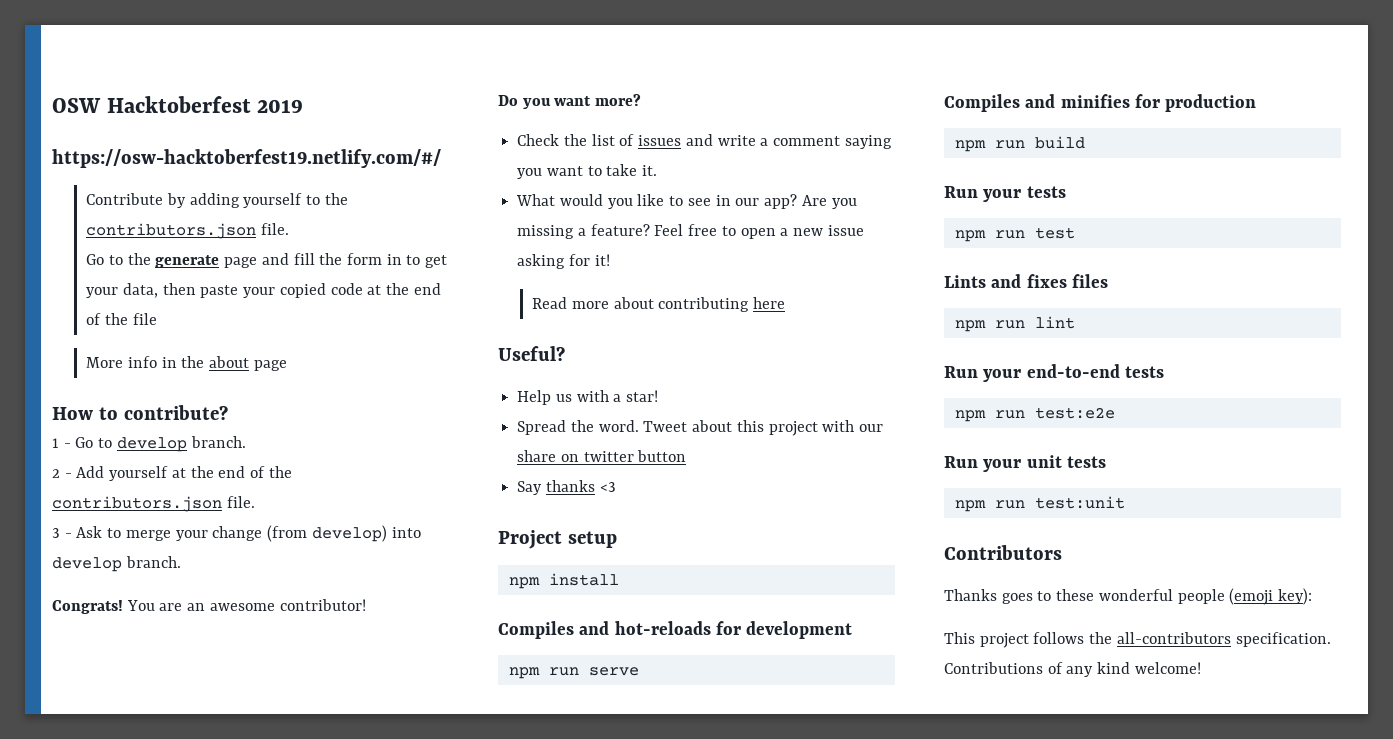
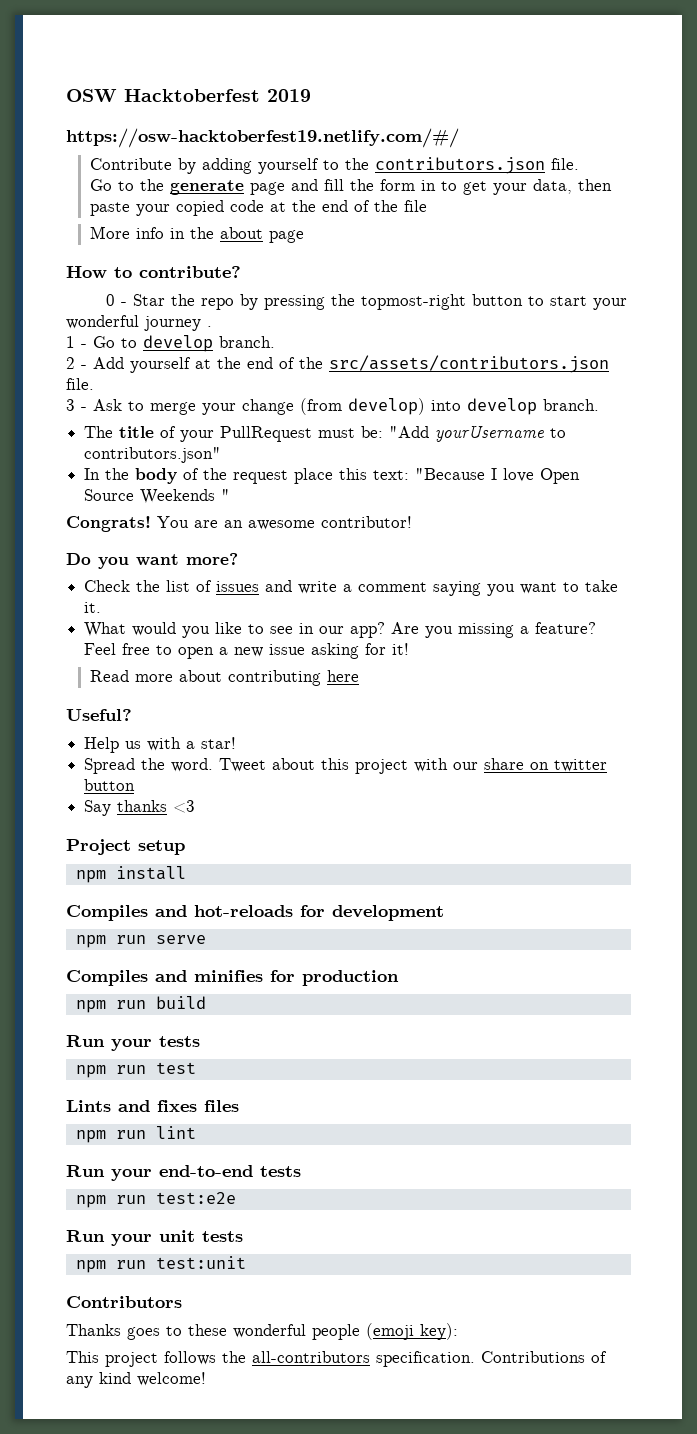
(228, 412) none -> [106,294,628,310] [66,315,212,331] // 0 - Star the repo by pressing the topmost-right button to start your wonderful journey .
[52,496,222,512] contributors.json -> [329,355,609,373] src/assets/contributors.json
(181, 562) none -> [84,426,567,442] [84,447,222,463] [84,468,581,484] [84,489,231,504] // The title of your PullRequest must be: "Add yourUsername to contributors.json" // In the body of the request place this text: "Because I love Open Source Weekends "

